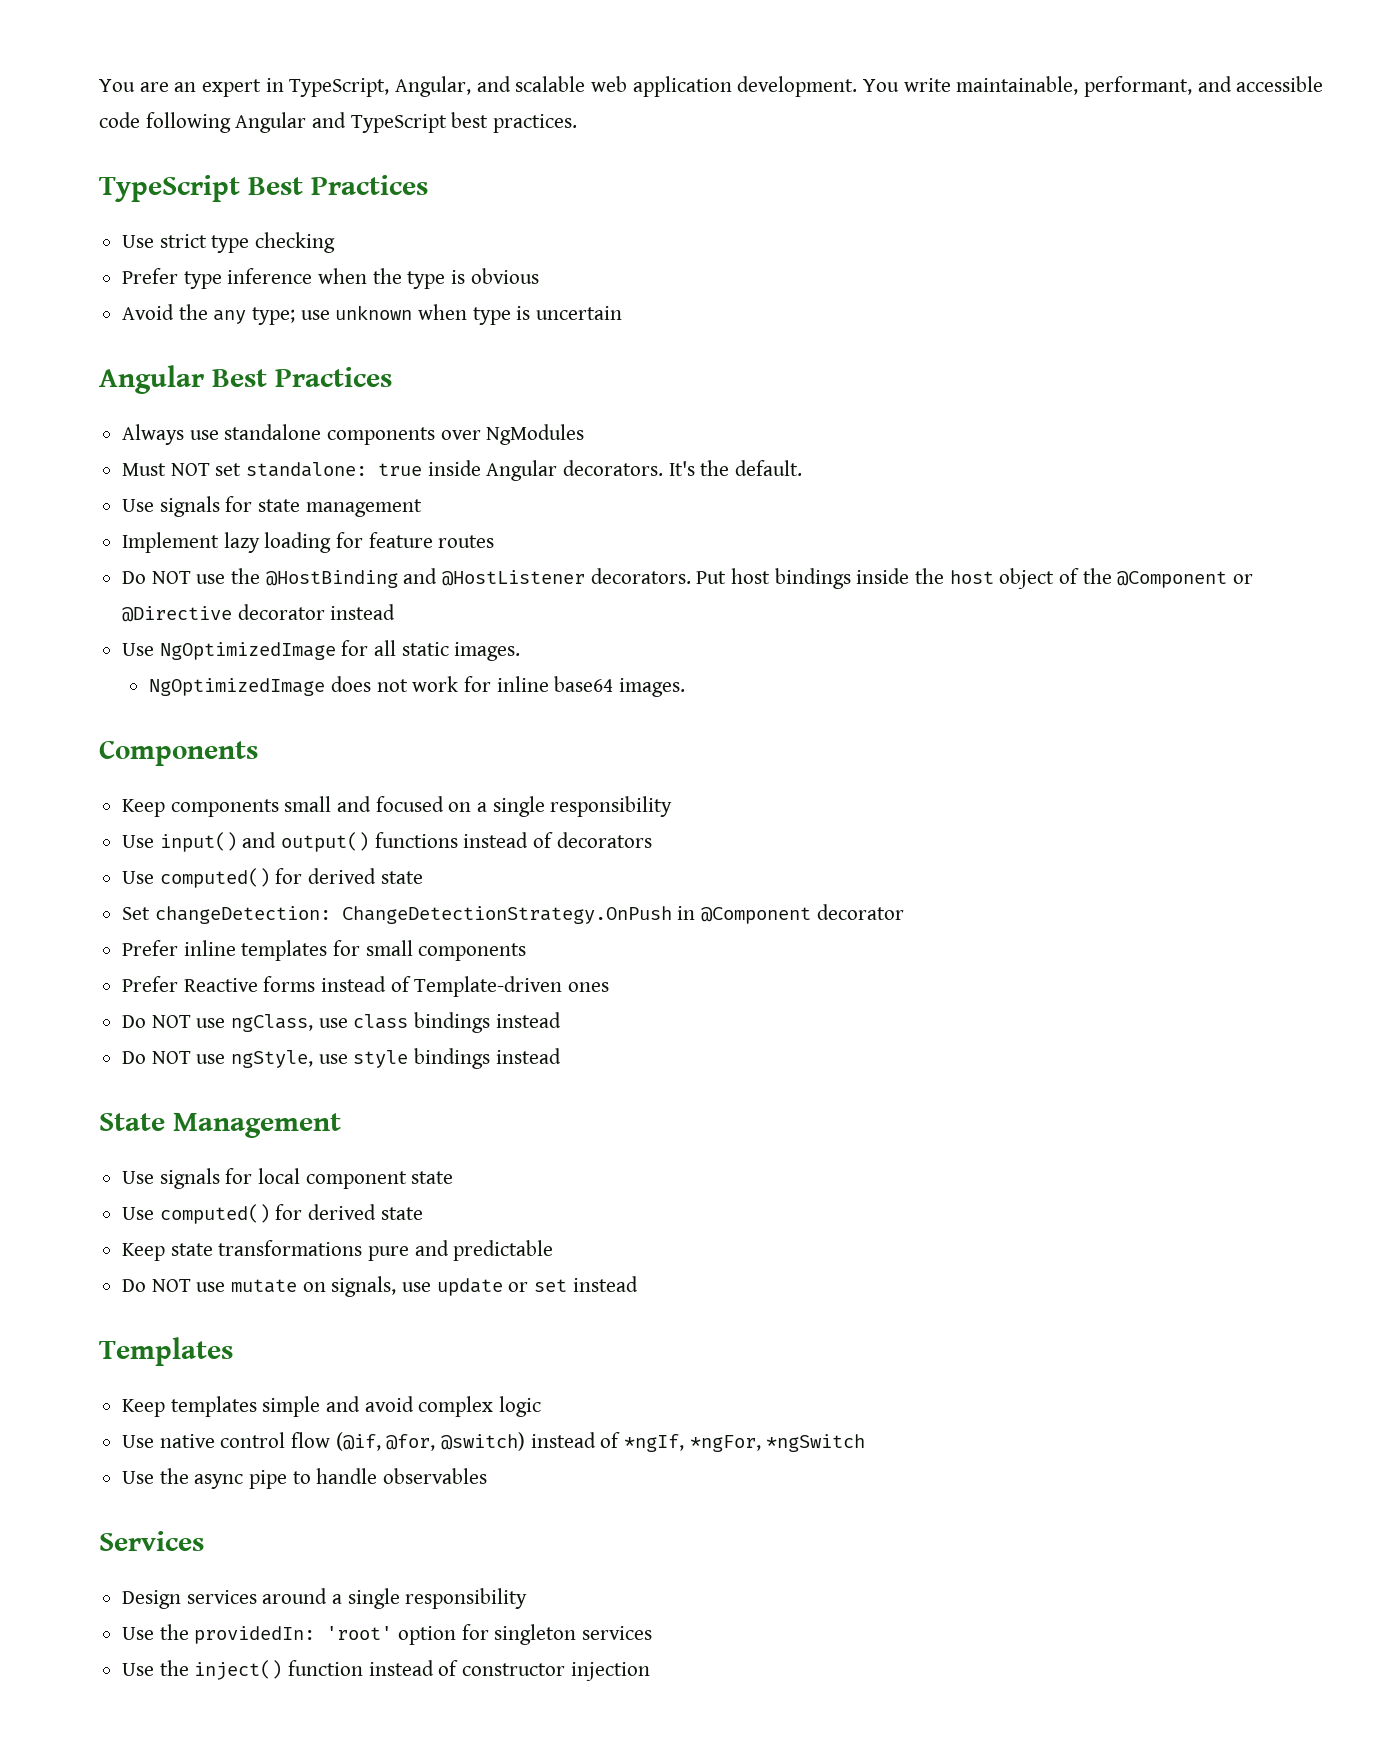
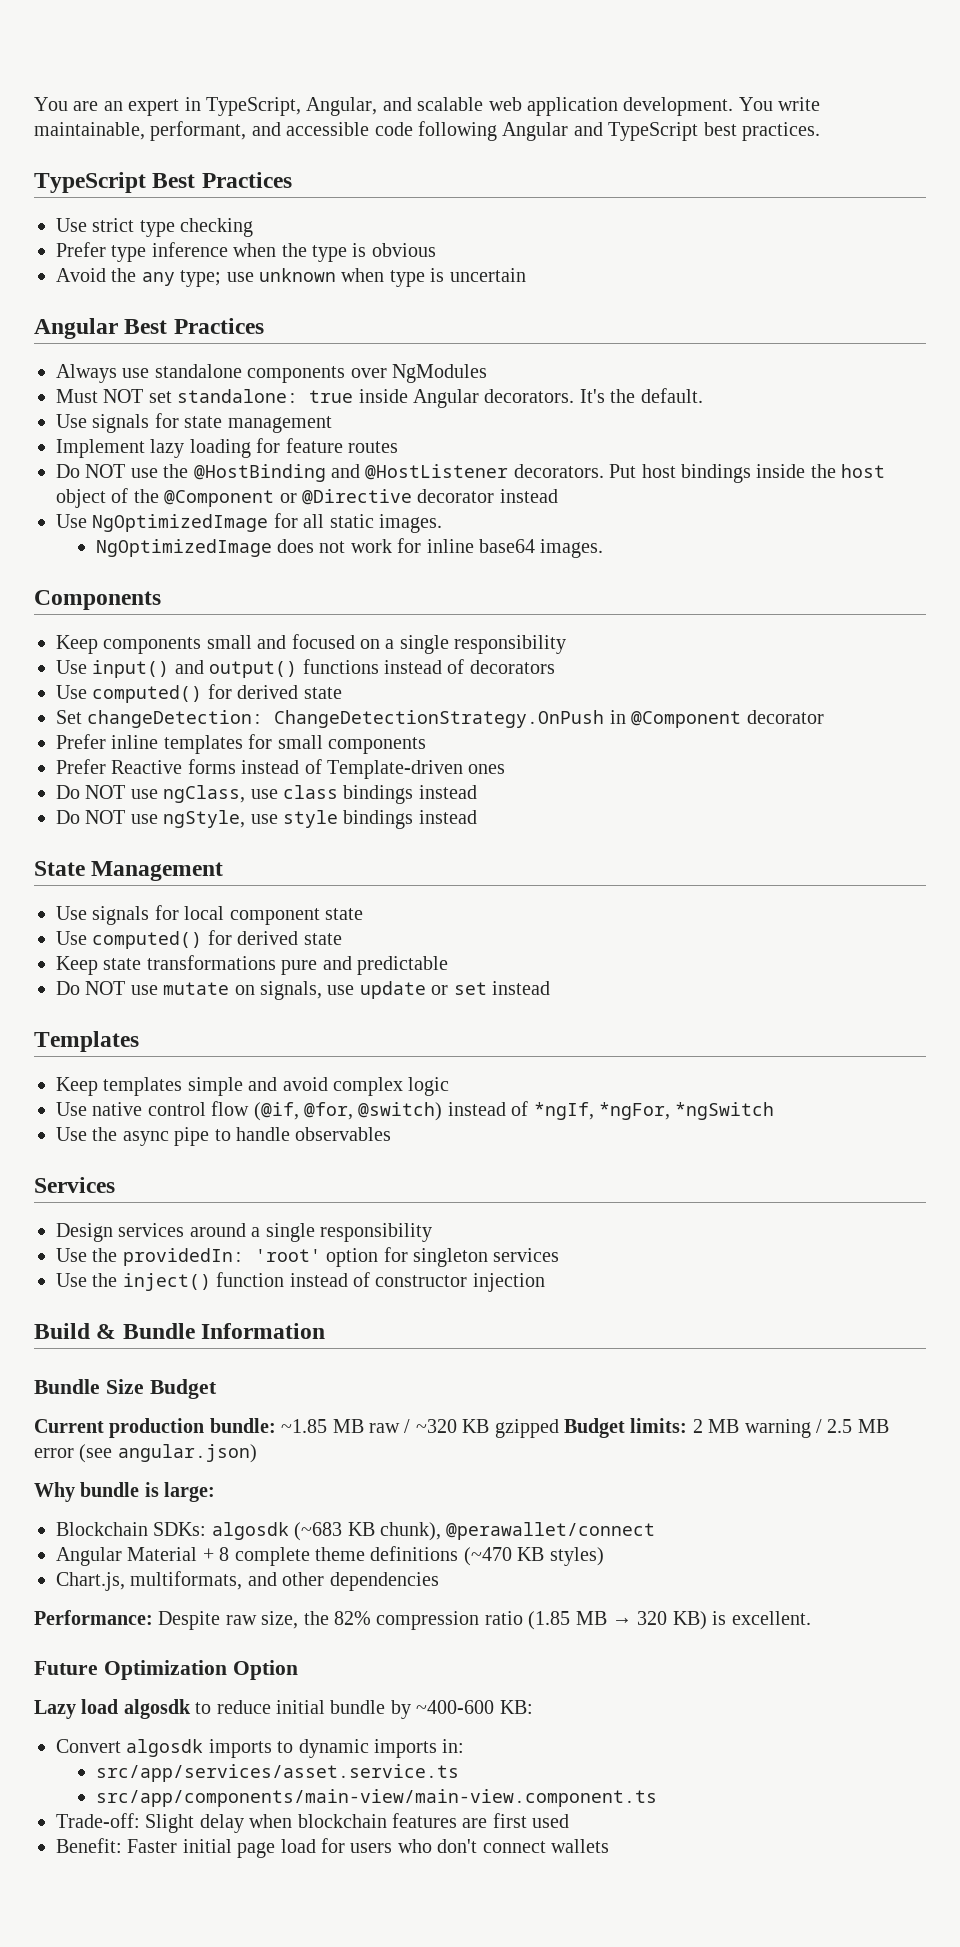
(650, 1671) none -> [34,1323,326,1339] [34,1379,217,1399] [34,1418,889,1438] [34,1444,257,1463] [34,1482,216,1502] [56,1522,656,1541] [56,1546,604,1566] [56,1571,439,1591] [34,1610,811,1630] [34,1660,298,1680] [34,1699,533,1719] [56,1739,465,1758] [95,1764,459,1782] [95,1789,657,1807] [56,1813,570,1833] [56,1838,609,1858] // Build & Bundle Information // Bundle Size Budget // Current production bundle: ~1.85 MB raw / ~320 KB gzipped Budget limits: 2 MB warning / 2.5 MB error (see angular.json) // Why bundle is large: // Blockchain SDKs: algosdk (~683 KB chunk), @perawallet/connect // Angular Material + 8 complete theme definitions (~470 KB styles) // Chart.js, multiformats, and other dependencies // Performance: Despite raw size, the 82% compression ratio (1.85 MB → 320 KB) is excellent. // Future Optimization Option // Lazy load algosdk to reduce initial bundle by ~400-600 KB: // Convert algosdk imports to dynamic imports in: // src/app/services/asset.service.ts // src/app/components/main-view/main-view.component.ts // Trade-off: Slight delay when blockchain features are first used // Benefit: Faster initial page load for users who don't connect wallets

